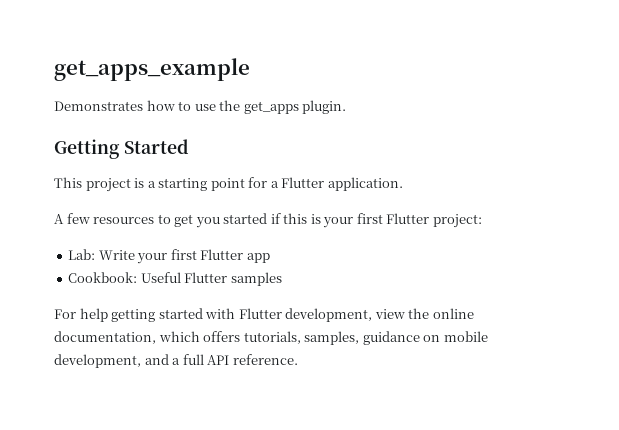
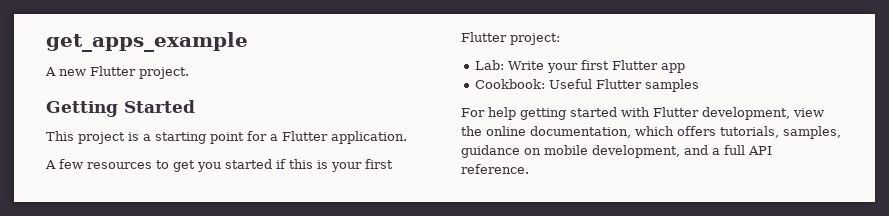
[54,100,347,114] Demonstrates how to use the get_apps plugin. -> [45,66,189,79] A new Flutter project.

